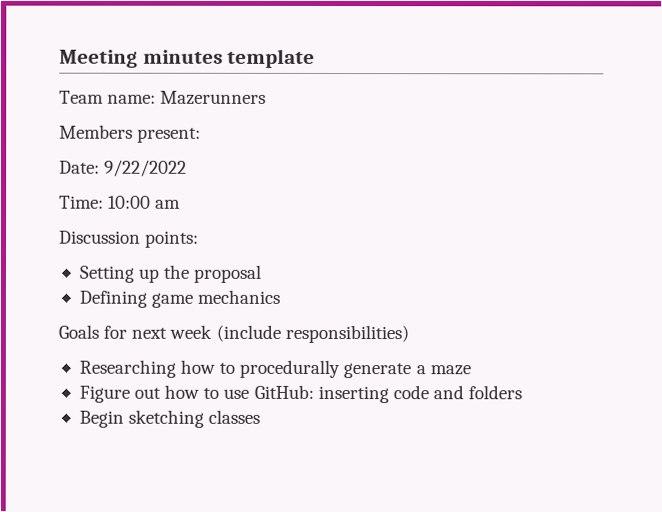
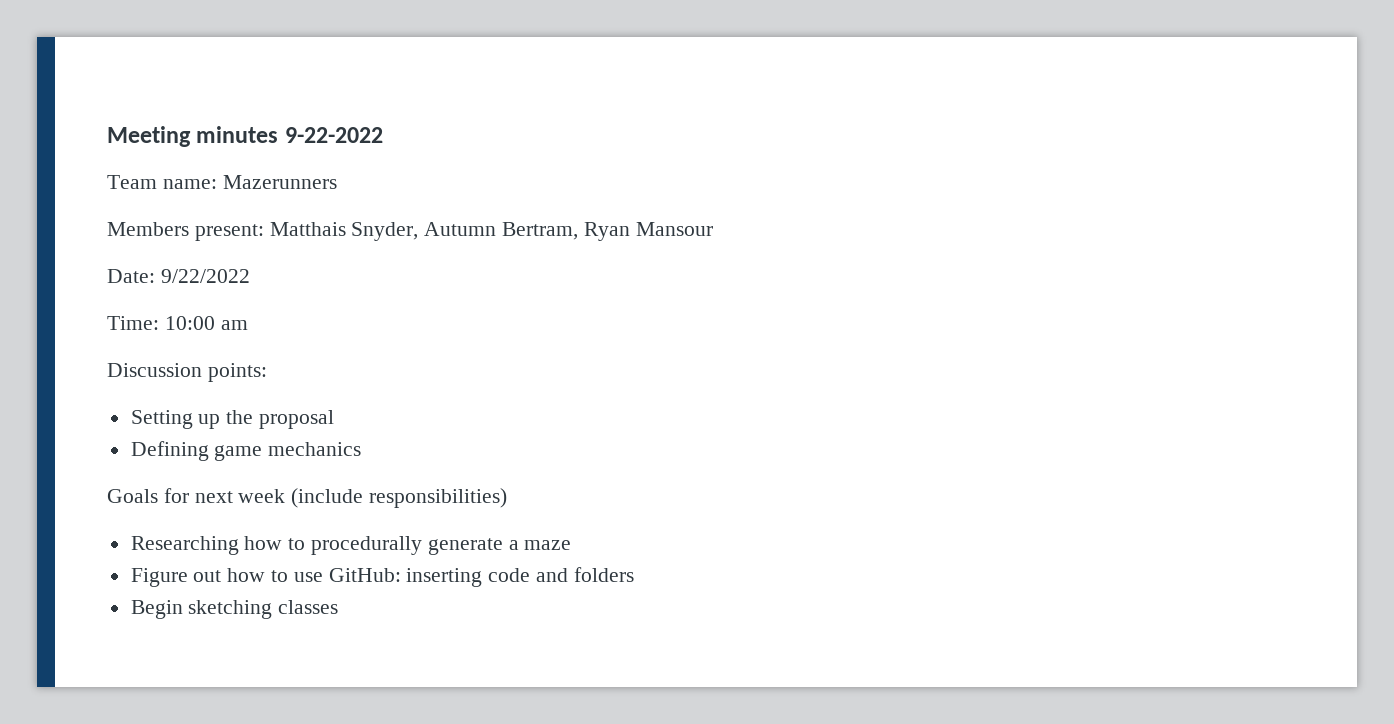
[227,48,316,68] template -> [284,127,383,143] 9-22-2022
(202, 135) none -> [269,222,713,241] Matthais Snyder, Autumn Bertram, Ryan Mansour

